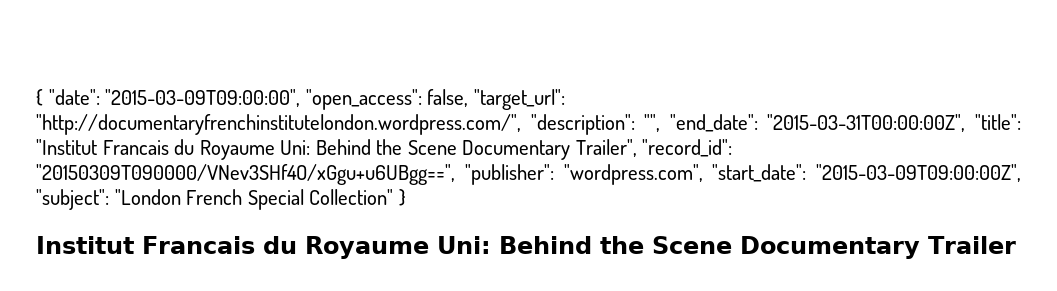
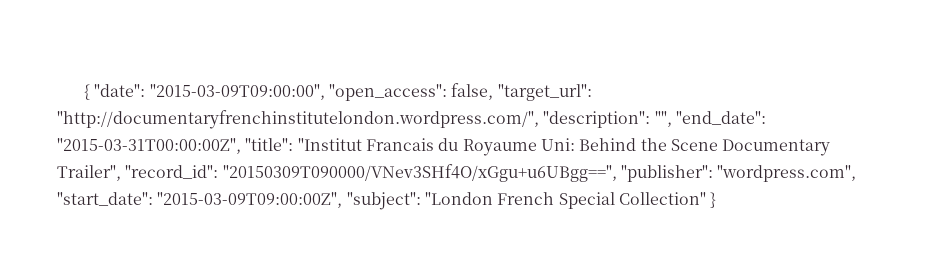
[36,236,1016,259] // Institut Francais du Royaume Uni: Behind the Scene Documentary Trailer -> (717, 200) none

